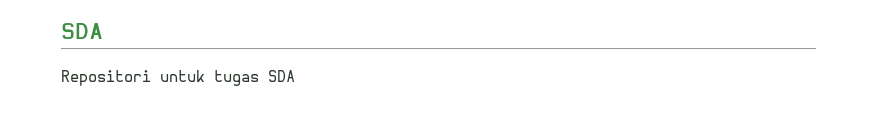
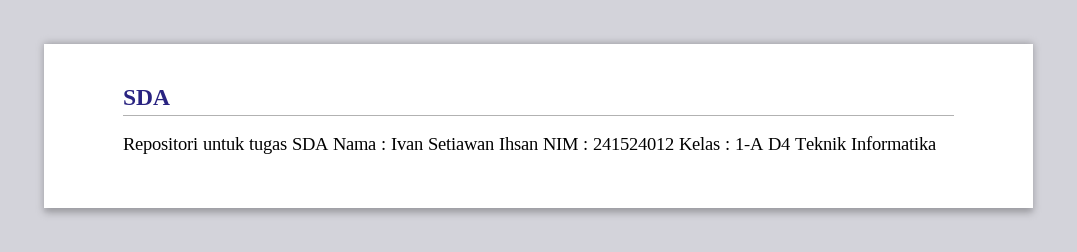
(295, 76) none -> [333,136,936,150] Nama : Ivan Setiawan Ihsan NIM : 241524012 Kelas : 1-A D4 Teknik Informatika

